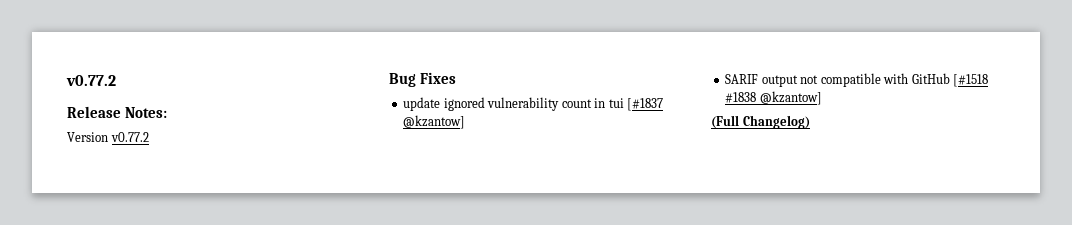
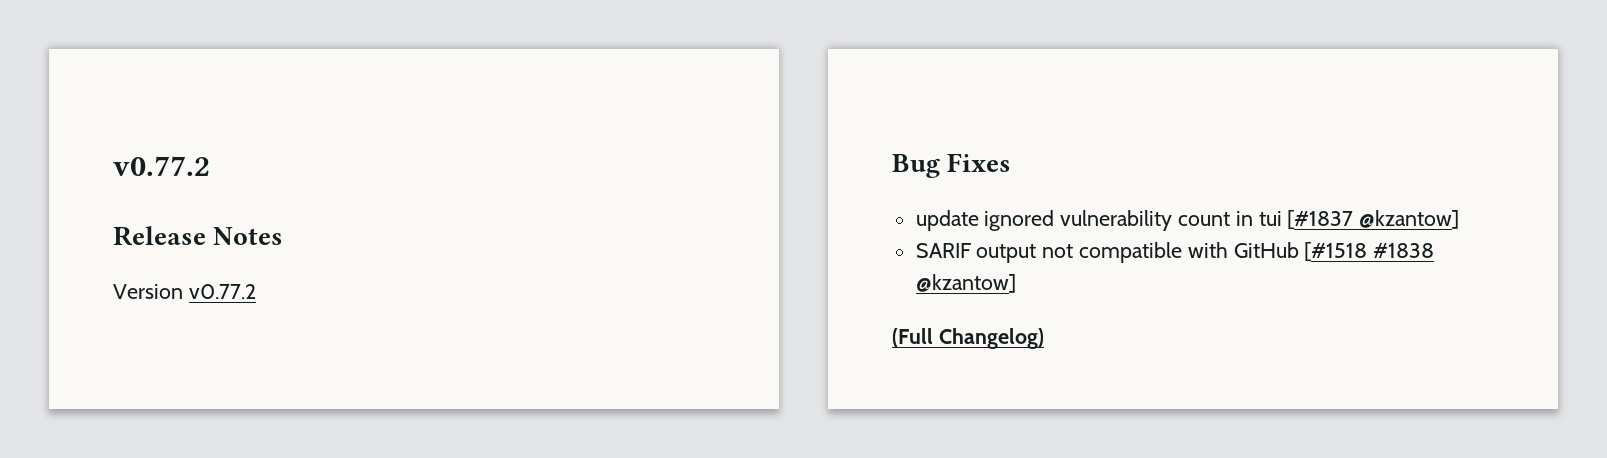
[124,107,167,118] Notes: -> [213,227,284,245] Notes

